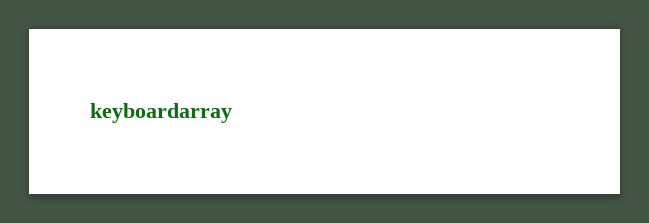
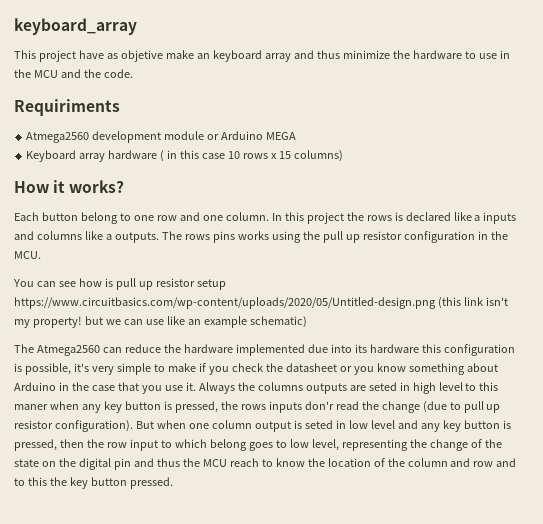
[90,103,232,123] keyboardarray -> [14,18,137,35] [14,50,510,62] [14,69,133,78] [14,99,120,116] [26,131,296,143] [26,150,343,162] [14,180,125,193] [14,212,517,224] [14,231,508,243] [14,251,41,259] [13,278,226,290] [14,297,508,309] [14,316,307,328] [14,344,515,356] [14,363,498,375] [14,382,499,394] [14,401,501,413] [14,420,511,432] [14,439,502,451] [14,458,517,470] [14,477,173,489] keyboard_array // This project have as objetive make an keyboard array and thus minimize the hardware to use in the MCU and the code. // Requiriments // Atmega2560 development module or Arduino MEGA // Keyboard array hardware ( in this case 10 rows x 15 columns) // How it works? // Each button belong to one row and one column. In this project the rows is declared like a inputs and columns like a outputs. The rows pins works using the pull up resistor configuration in the MCU. // You can see how is pull up resistor setup https://www.circuitbasics.com/wp-content/uploads/2020/05/Untitled-design.png (this link isn't my property! but we can use like an example schematic) // The Atmega2560 can reduce the hardware implemented due into its hardware this configuration is possible, it's very simple to make if you check the datasheet or you know something about Arduino in the case that you use it. Always the columns outputs are seted in high level to this maner when any key button is pressed, the rows inputs don'r read the change (due to pull up resistor configuration). But when one column output is seted in low level and any key button is pressed, then the row input to which belong goes to low level, representing the change of the state on the digital pin and thus the MCU reach to know the location of the column and row and to this the key button pressed.

